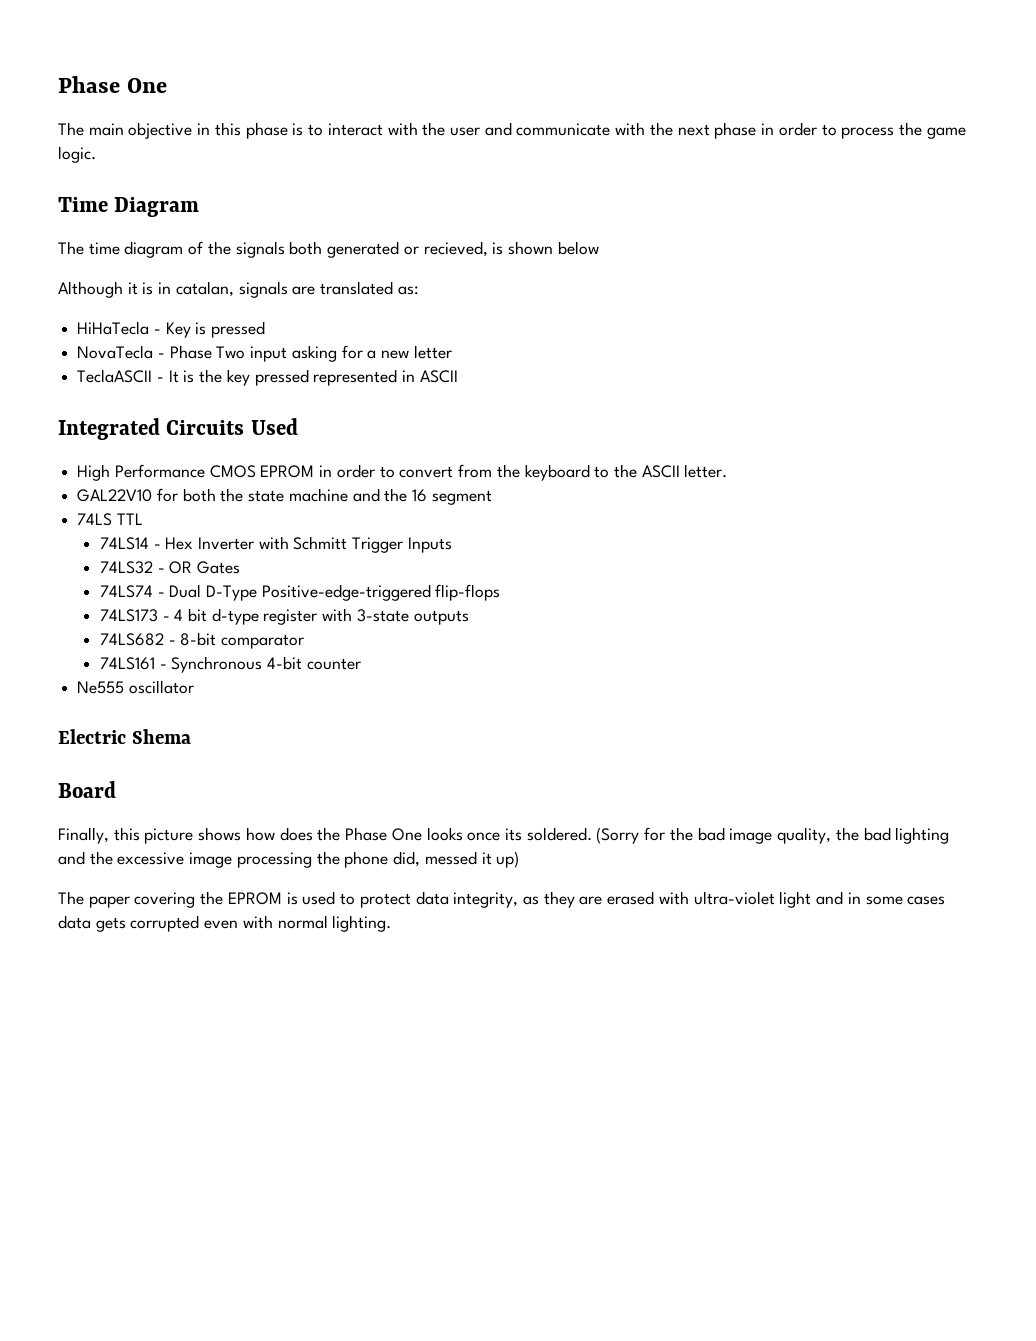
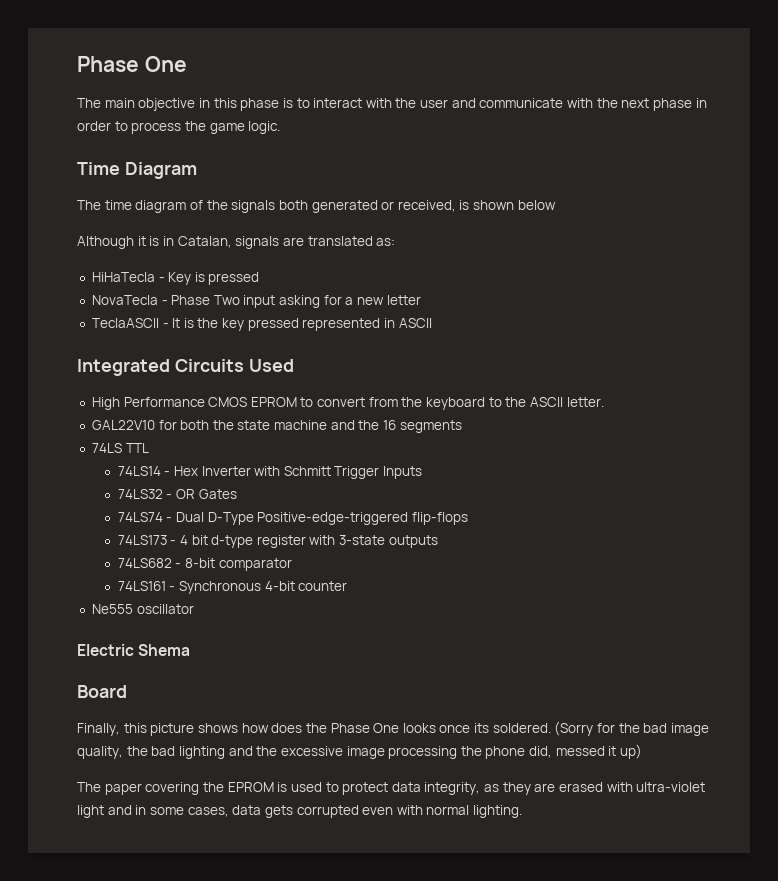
[423,241,488,257] recieved, -> [397,200,456,212] received,
[175,281,234,297] catalan, -> [177,236,232,248] Catalan,
[319,464,375,478] in order -> (297, 402) none
[431,490,492,505] segment -> [399,420,462,433] segments
[907,896,946,905] cases -> [187,807,229,817] cases,

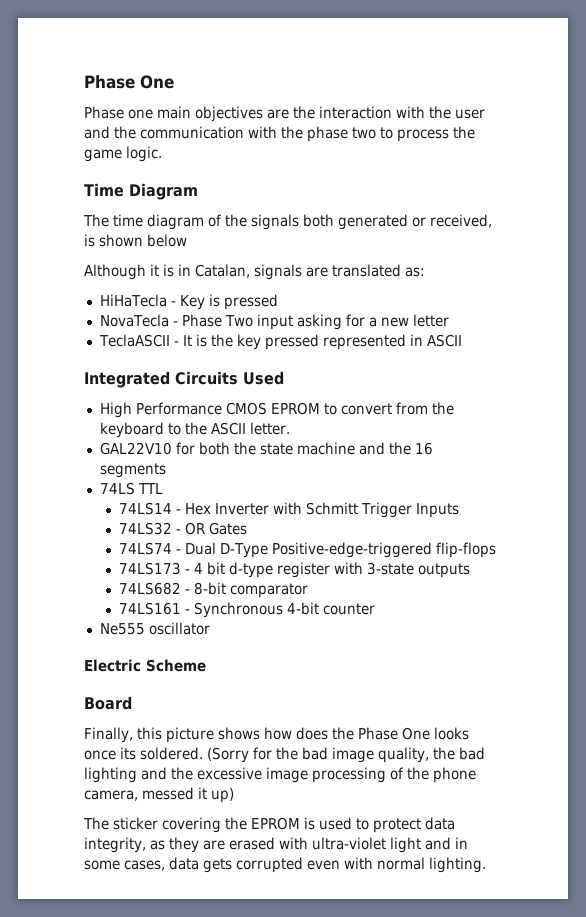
[77,98,707,111] [77,121,111,131] The main objective in this phase is to interact with the user and communicate with the next phase in order -> [84,106,485,122] [84,126,376,142] Phase one main objectives are the interaction with the user and the communication with the phase two
[138,644,191,656] Shema -> [146,659,206,672] Scheme
(458, 752) none -> [390,767,404,780] of
[529,746,553,758] did, -> [84,790,138,801] camera,
[104,783,142,795] paper -> [113,817,158,830] sticker

